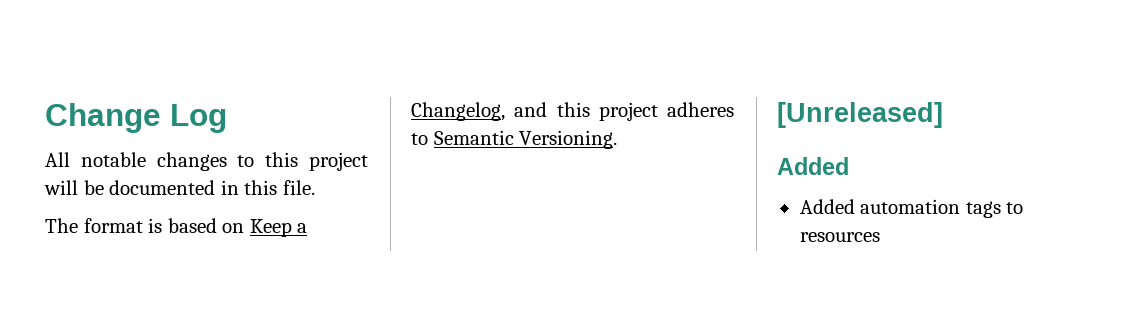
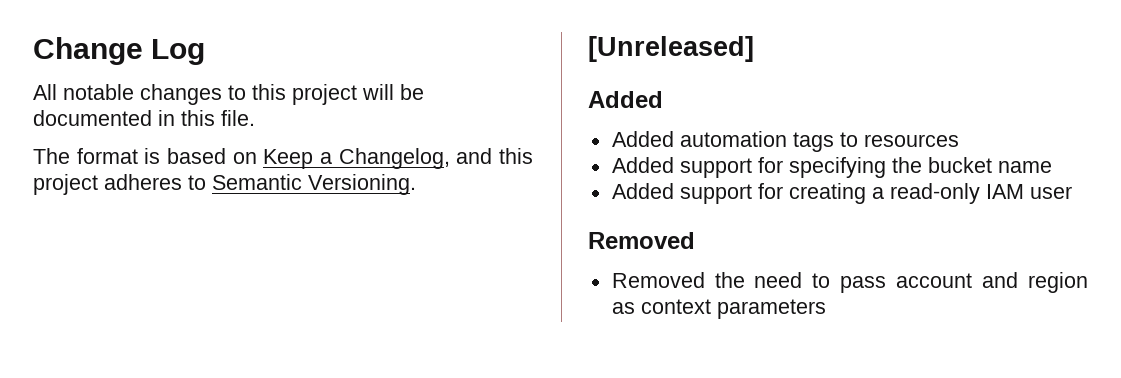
(880, 237) none -> [611,157,1052,178] [611,183,1072,204] [588,232,695,249] [611,272,1088,293] [611,299,826,319] // Added support for specifying the bucket name // Added support for creating a read-only IAM user // Removed // Removed the need to pass account and region as context parameters

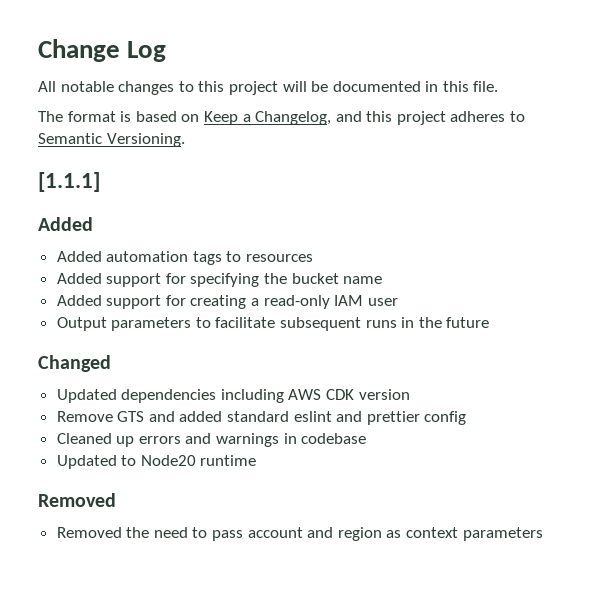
[588,36,754,62] [Unreleased] -> [38,172,100,192] [1.1.1]
(1072, 192) none -> [56,317,490,331] [38,355,111,372] [56,389,410,403] [56,411,467,425] [56,433,367,447] [56,455,257,469] // Output parameters to facilitate subsequent runs in the future // Changed // Updated dependencies including AWS CDK version // Remove GTS and added standard eslint and prettier config // Cleaned up errors and warnings in codebase // Updated to Node20 runtime

